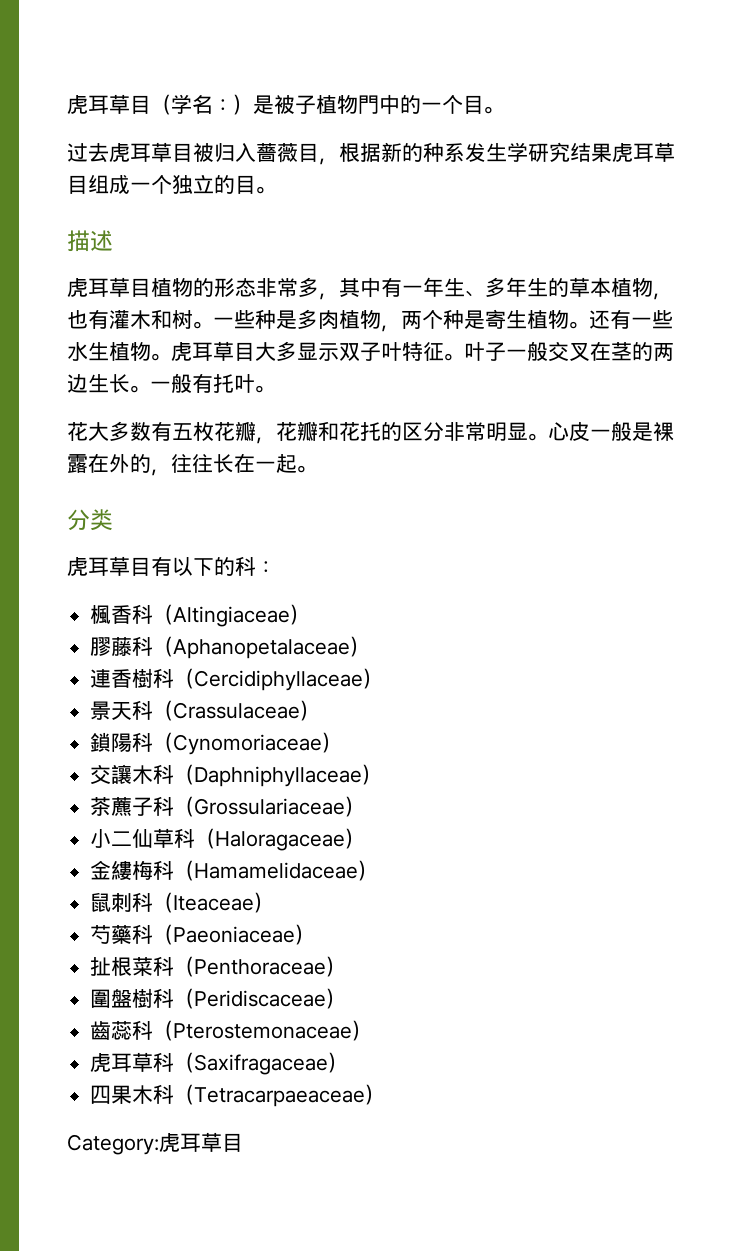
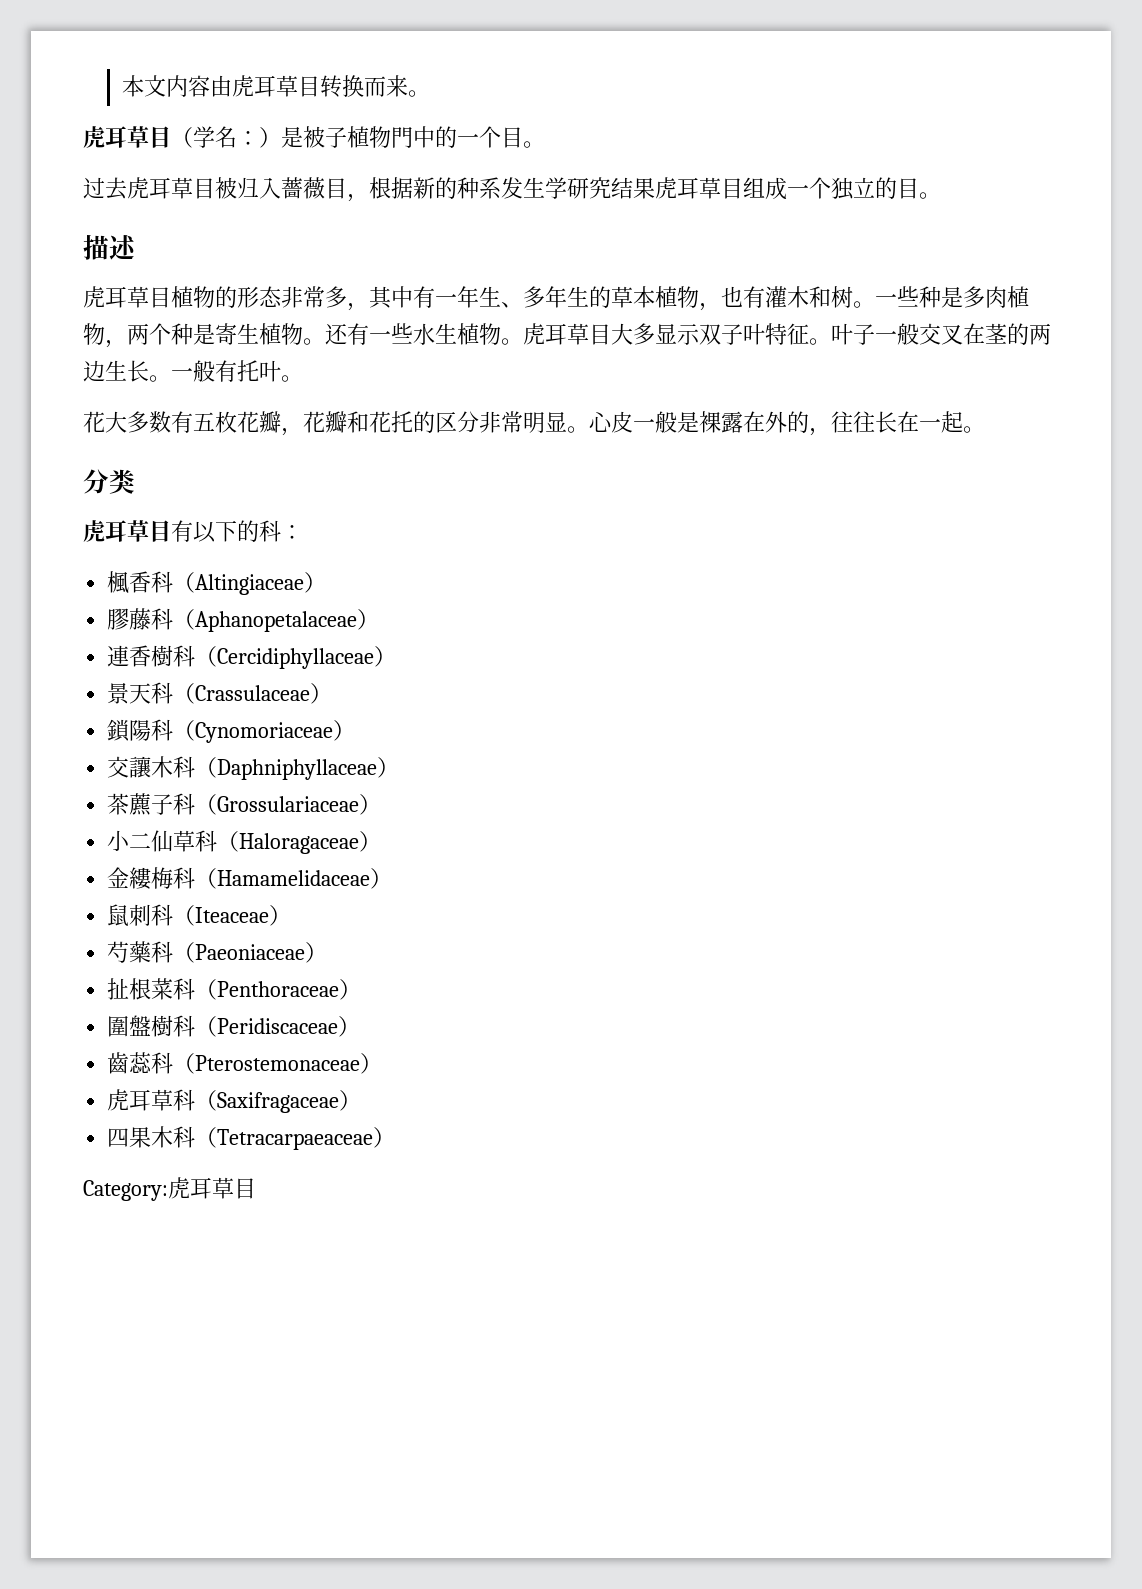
(67, 104) none -> [122,75,431,98] 本文内容由虎耳草目转换而来。 //

